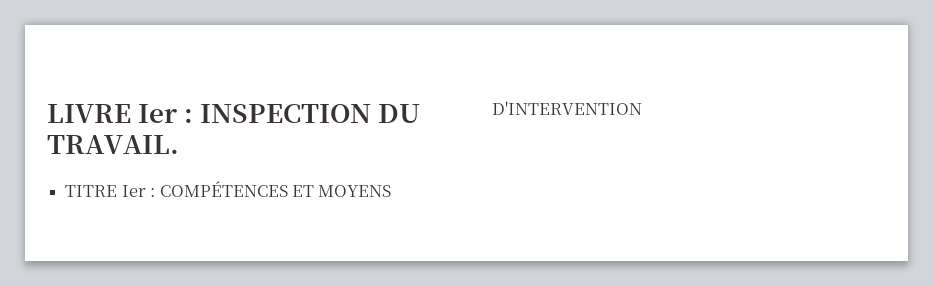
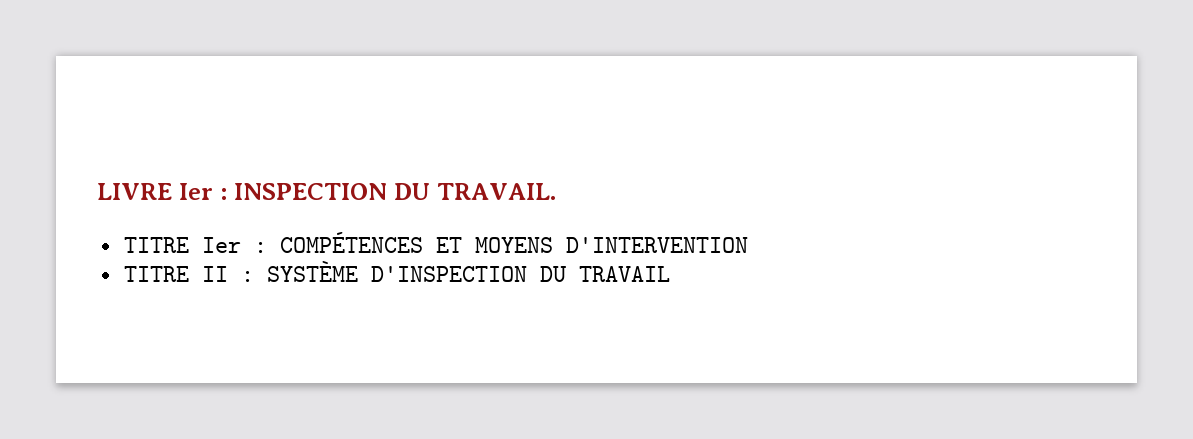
(643, 108) none -> [123,261,670,282] // TITRE II : SYSTÈME D'INSPECTION DU TRAVAIL

